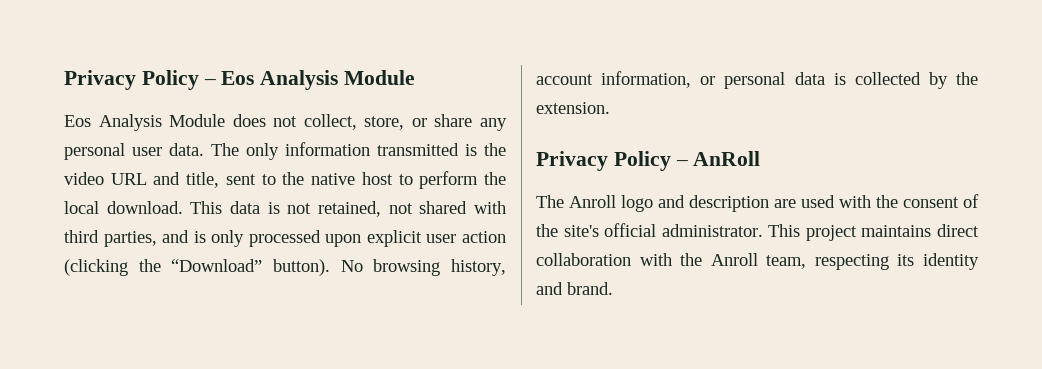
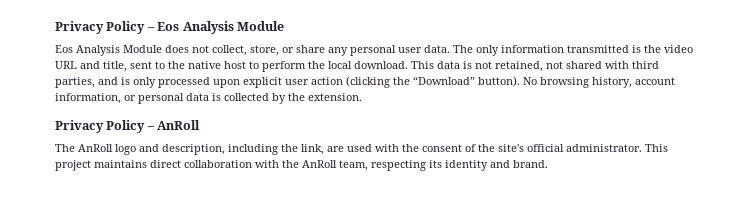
[569,195,616,208] Anroll -> [78,144,113,152] AnRoll
[689,195,769,212] description -> [162,144,324,155] description, including the link,
[710,253,758,266] Anroll -> [302,160,337,168] AnRoll

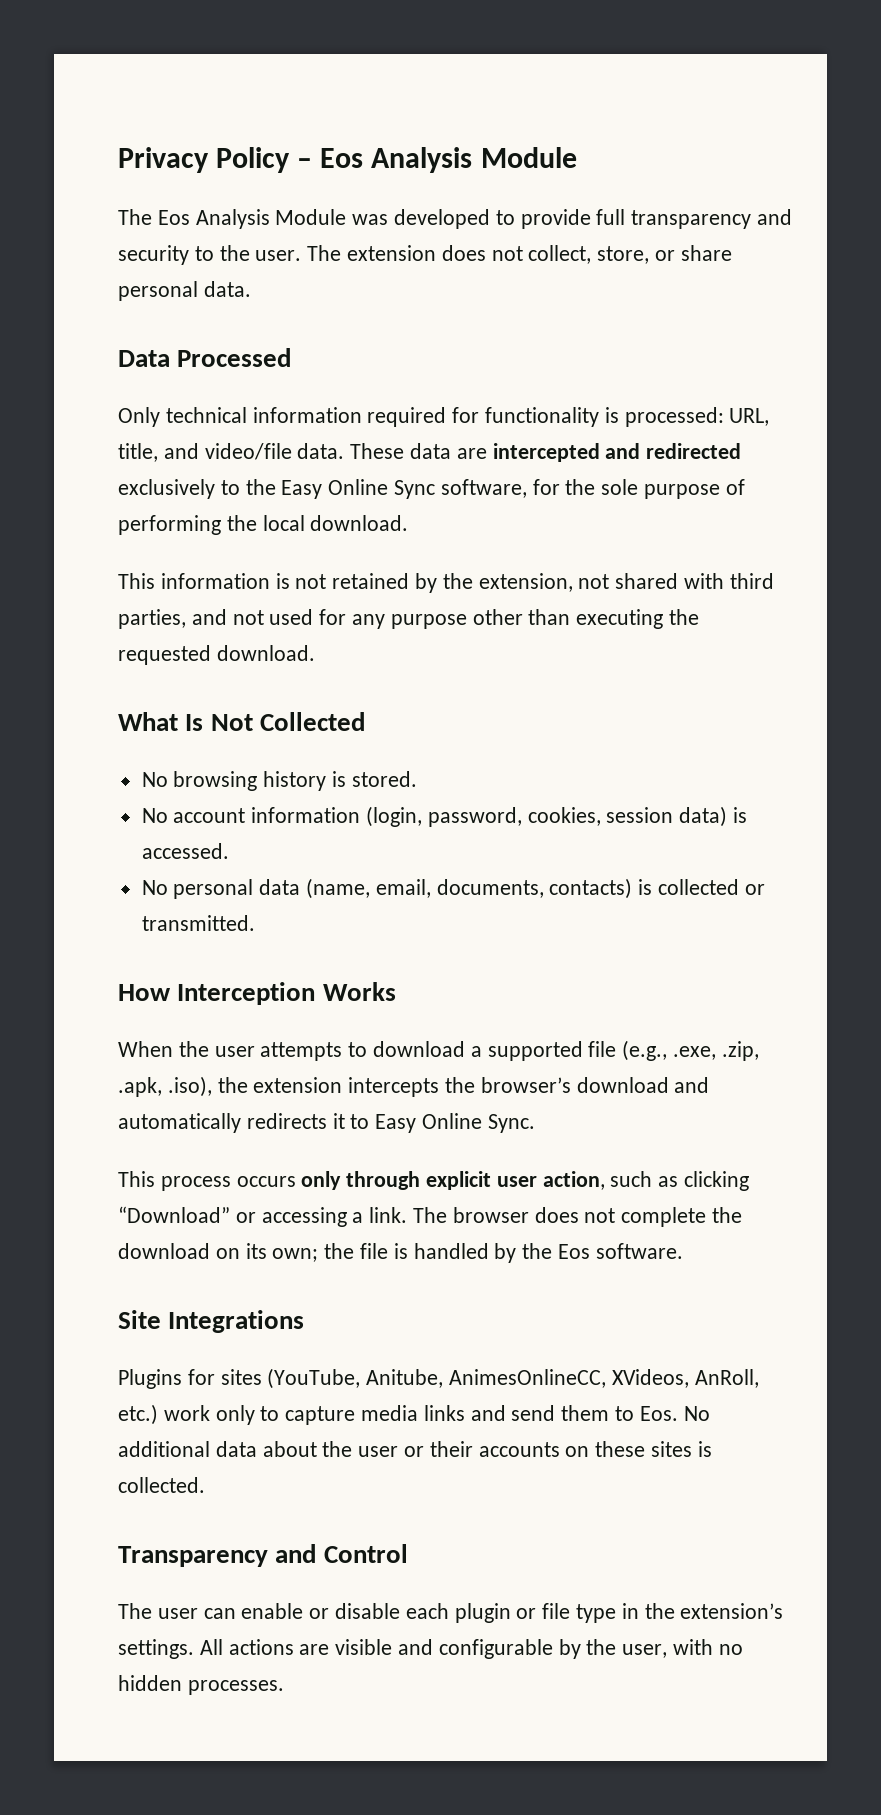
[55,45,162,56] Eos Analysis Module -> [118,209,793,229] [118,245,437,265] The Eos Analysis Module was developed to provide full transparency and security to the user. The extension
[328,45,693,56] [55,61,543,72] any personal user data. The only information transmitted is the video URL and title, sent to the native host to perform the local download. This data is not retained, -> [118,281,251,301] [118,348,292,367] [118,407,770,427] [118,443,742,462] [118,479,745,499] [118,515,409,535] [118,573,573,593] personal data. // Data Processed // Only technical information required for functionality is processed: URL, title, and video/file data. These data are intercepted and redirected exclusively to the Easy Online Sync software, for the sole purpose of performing the local download. // This information is not retained by the extension,
[121,76,675,88] [55,93,362,104] [55,120,201,133] [55,144,668,155] [55,160,548,171] is only processed upon explicit user action (clicking the “Download” button). No browsing history, account information, or personal data is collected by the extension. // Privacy Policy – AnRoll // The AnRoll logo and description, including the link, are used with the consent of the site's official administrator. This project maintains direct collaboration with the AnRoll team, respecting its identity and brand. -> [232,609,700,629] [118,645,315,665] [118,712,365,731] [141,771,417,791] [141,806,748,827] [141,843,229,859] [141,878,765,899] [141,915,255,931] [118,982,396,1005] [118,1040,759,1061] [118,1076,710,1097] [118,1113,535,1133] [118,1171,750,1191] [118,1206,743,1227] [118,1243,683,1263] [118,1310,305,1333] [118,1368,759,1389] [118,1404,710,1425] [118,1441,712,1457] [118,1477,205,1493] [118,1544,408,1567] [118,1603,784,1623] [118,1639,743,1659] [118,1675,284,1695] not used for any purpose other than executing the requested download. // What Is Not Collected // No browsing history is stored. // No account information (login, password, cookies, session data) is accessed. // No personal data (name, email, documents, contacts) is collected or transmitted. // How Interception Works // When the user attempts to download a supported file (e.g., .exe, .zip, .apk, .iso), the extension intercepts the browser’s download and automatically redirects it to Easy Online Sync. // This process occurs only through explicit user action, such as clicking “Download” or accessing a link. The browser does not complete the download on its own; the file is handled by the Eos software. // Site Integrations // Plugins for sites (YouTube, Anitube, AnimesOnlineCC, XVideos, AnRoll, etc.) work only to capture media links and send them to Eos. No additional data about the user or their accounts on these sites is collected. // Transparency and Control // The user can enable or disable each plugin or file type in the extension’s settings. All actions are visible and configurable by the user, with no hidden processes.

